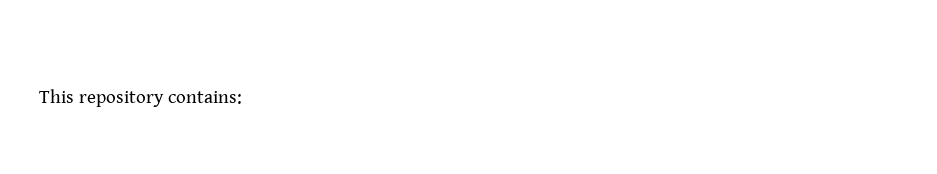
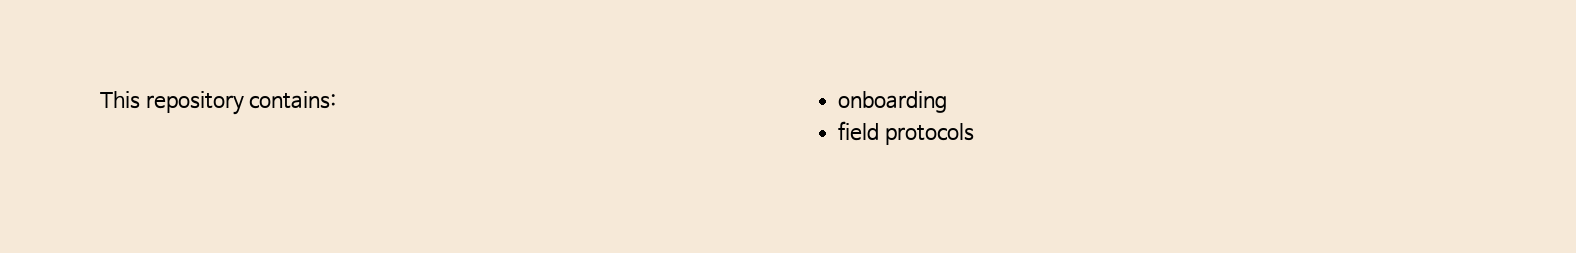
(242, 97) none -> [838,91,948,113] [838,121,974,145] // onboarding // field protocols

